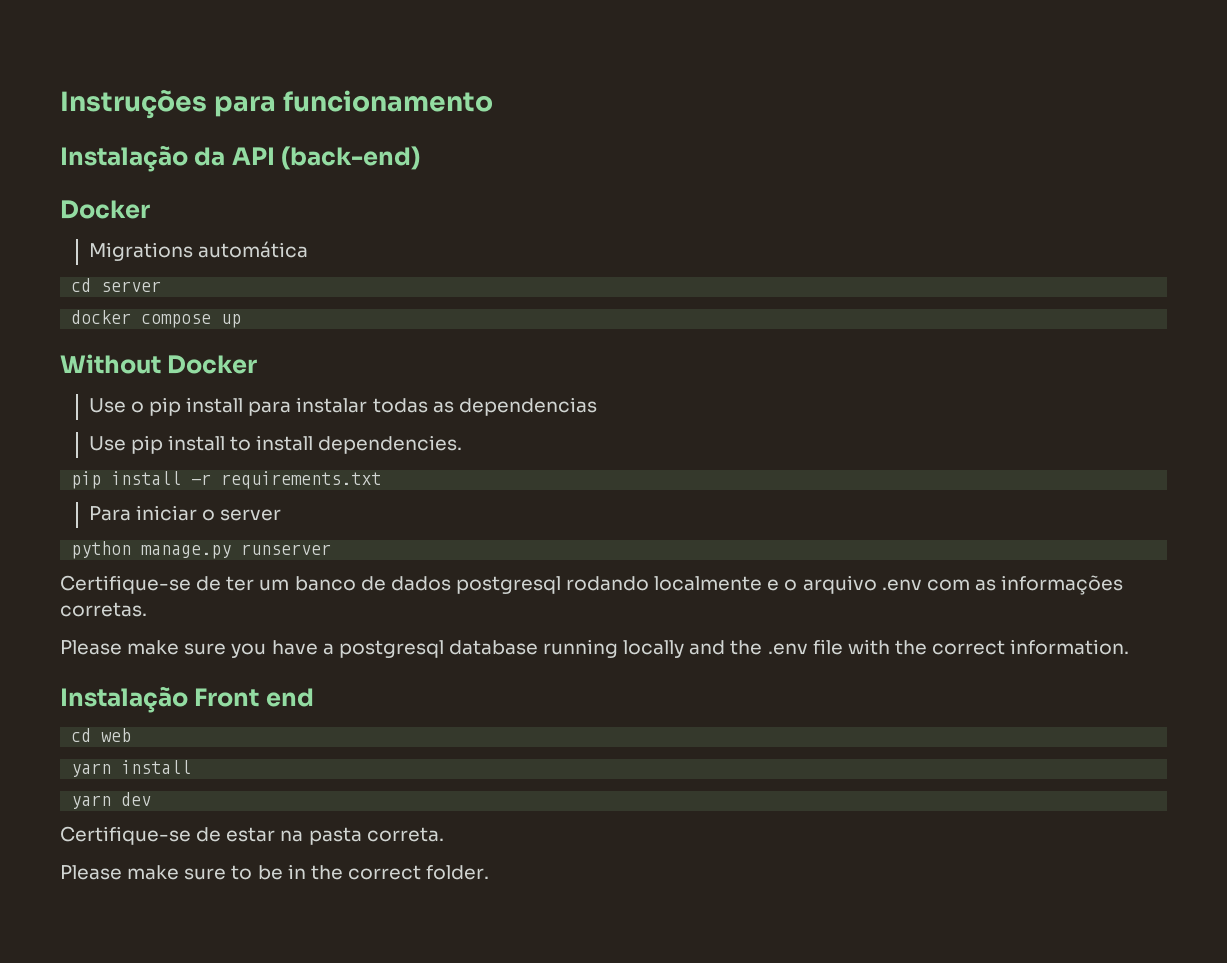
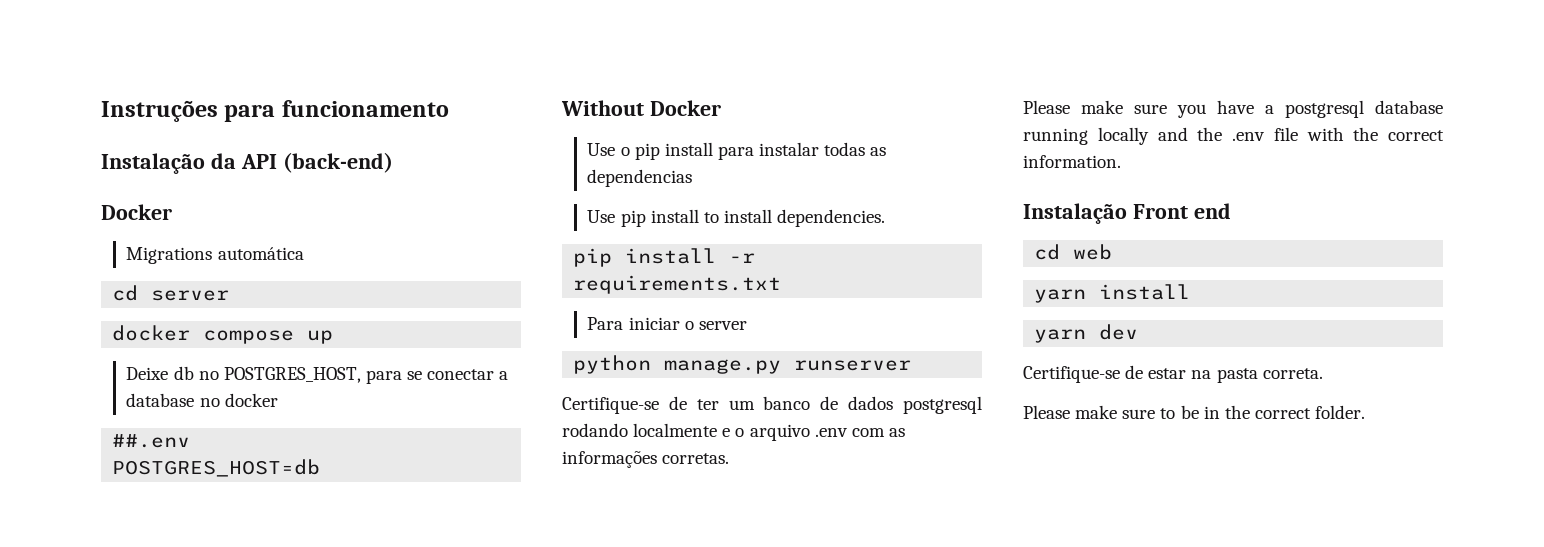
(242, 321) none -> [126,366,509,384] [126,393,278,407] [112,434,191,448] [112,459,321,477] // Deixe db no POSTGRES_HOST, para se conectar a database no docker // ##.env // POSTGRES_HOST=db

